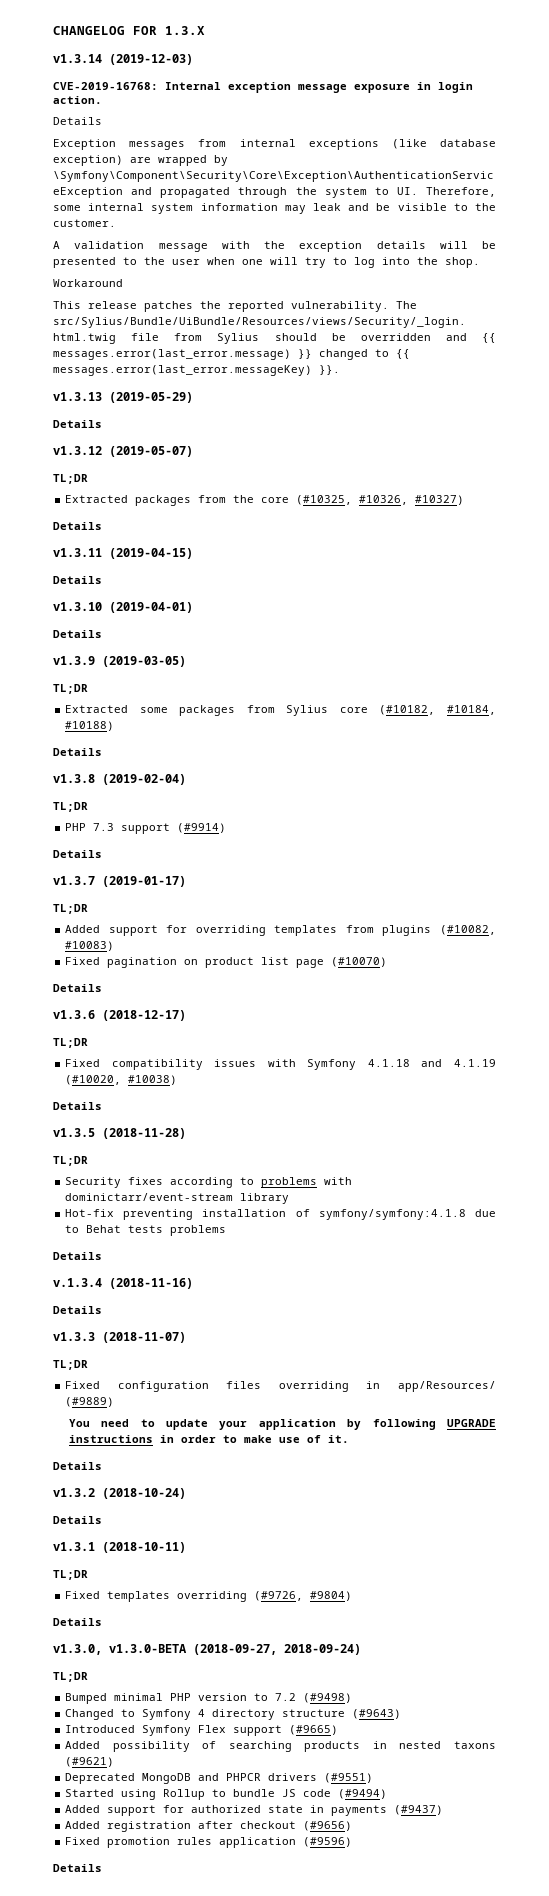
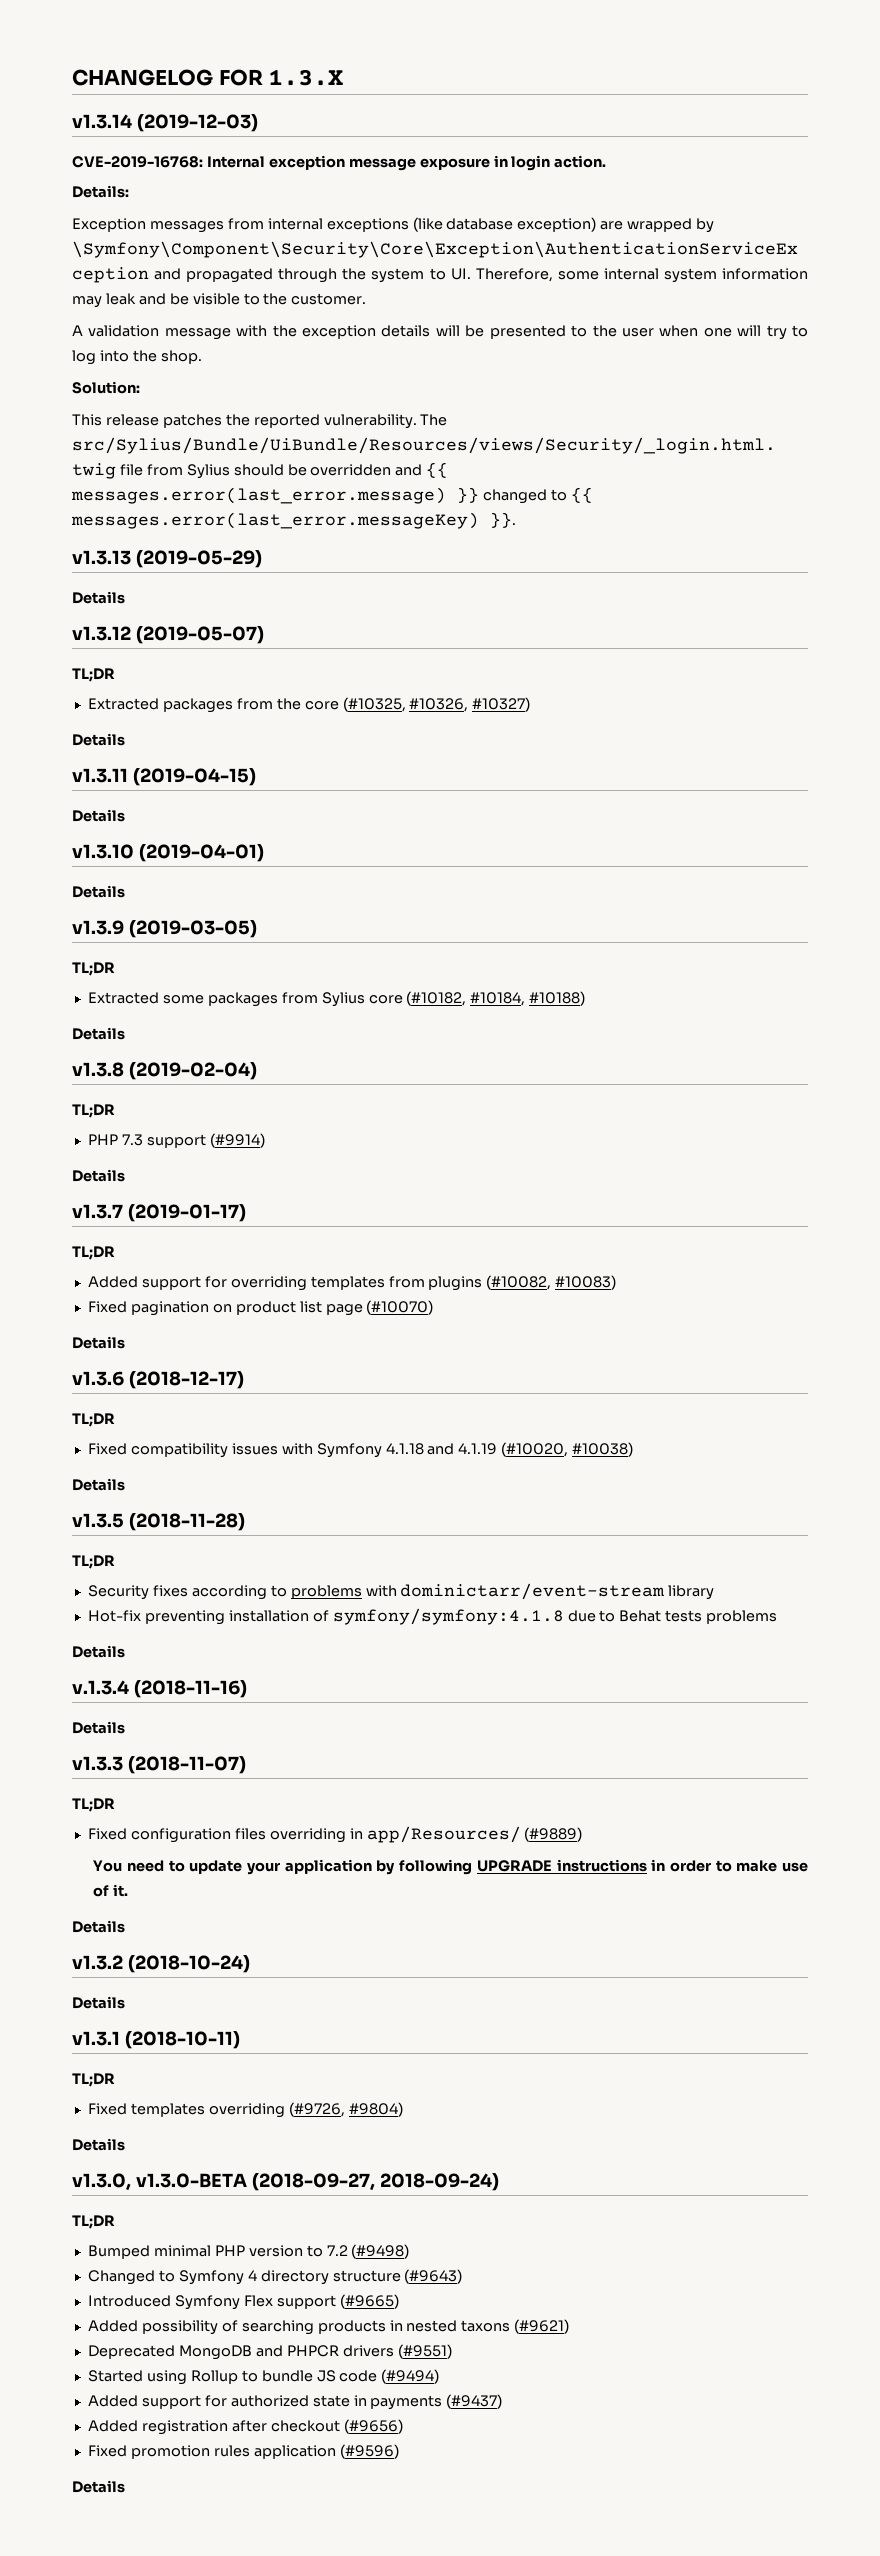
[53,117,102,125] Details -> [72,185,129,198] Details:
[53,279,123,287] Workaround -> [72,381,140,394] Solution:

